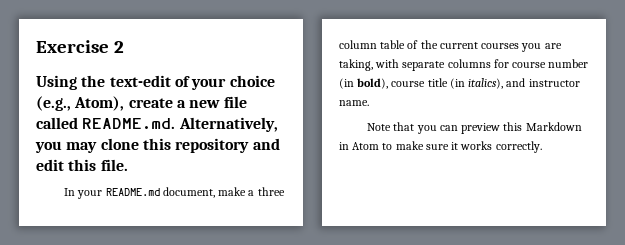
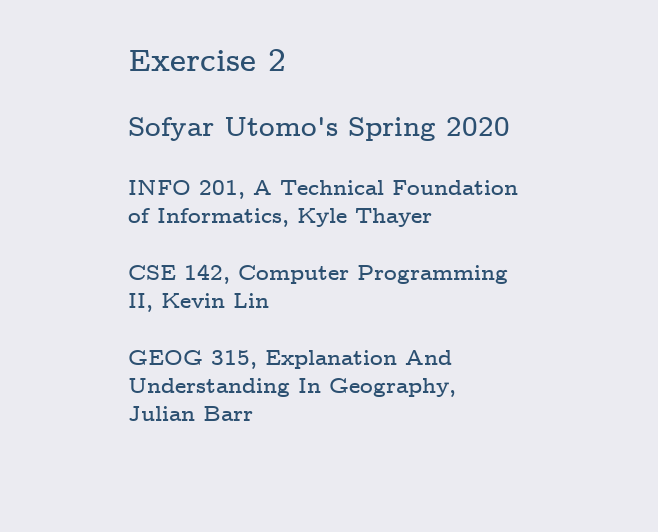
[36,75,275,90] [36,96,247,111] [36,117,278,132] [35,138,280,153] [36,159,128,171] [64,187,285,199] [339,40,562,52] [339,59,589,71] [339,78,580,89] [339,100,369,106] [367,122,582,134] [339,141,542,153] Using the text-edit of your choice (e.g., Atom), create a new file called README.md. Alternatively, you may clone this repository and edit this file. // In your README.md document, make a three column table of the current courses you are taking, with separate columns for course number (in bold), course title (in italics), and instructor name. // Note that you can preview this Markdown in Atom to make sure it works correctly. -> [128,117,510,141] [128,180,518,199] [128,208,432,227] [128,264,508,284] [128,293,269,312] [128,350,452,369] [128,378,456,397] [128,406,253,421] Sofyar Utomo's Spring 2020 // INFO 201, A Technical Foundation of Informatics, Kyle Thayer // CSE 142, Computer Programming II, Kevin Lin // GEOG 315, Explanation And Understanding In Geography, Julian Barr

